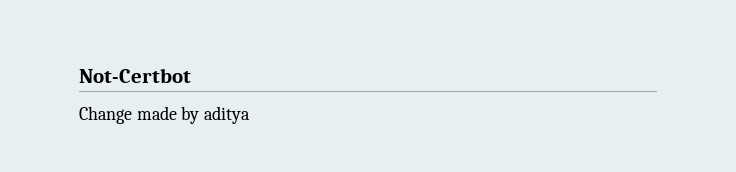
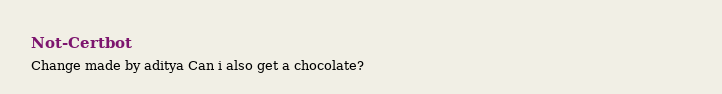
(251, 115) none -> [188,60,364,73] Can i also get a chocolate?

